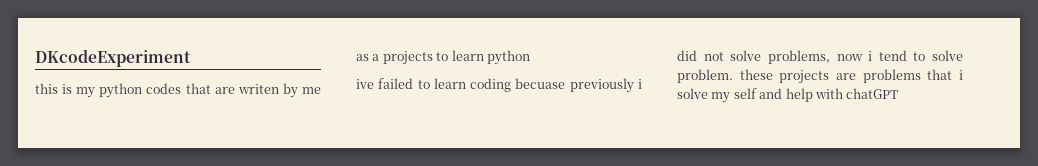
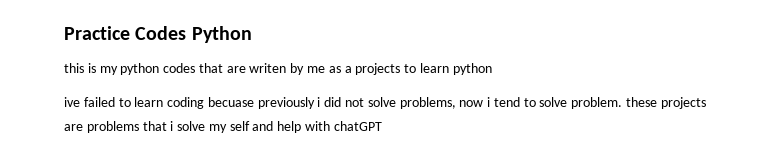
[35,49,191,67] DKcodeExperiment -> [64,26,252,43] Practice Codes Python

